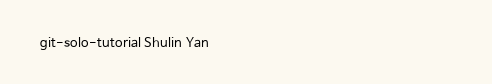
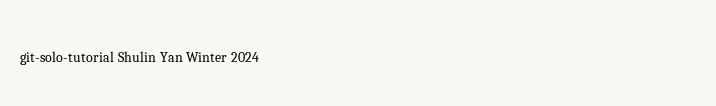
(209, 42) none -> [186,52,260,62] Winter 2024

